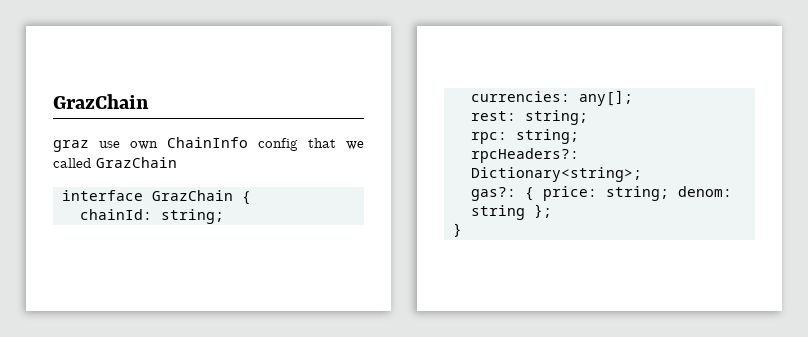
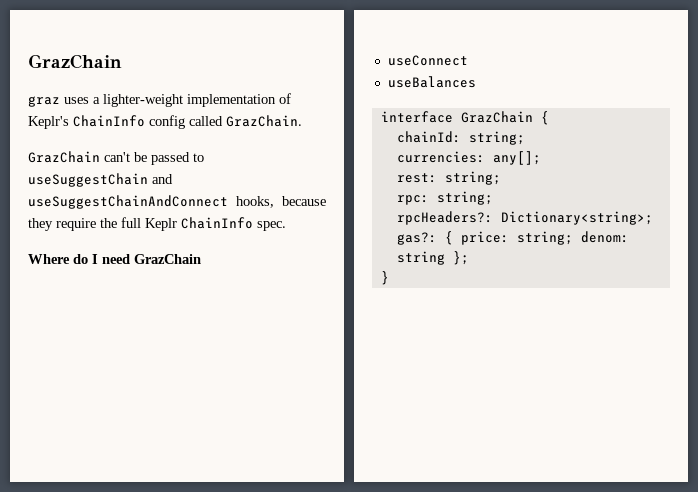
[99,137,364,151] [53,157,177,168] use own ChainInfo config that we called GrazChain -> [64,93,291,107] [28,115,302,129] [28,151,204,165] [28,173,173,187] [28,195,326,209] [28,217,286,231] [28,254,201,264] [387,55,468,66] [387,76,476,88] uses a lighter-weight implementation of Keplr's ChainInfo config called GrazChain. // GrazChain can't be passed to useSuggestChain and useSuggestChainAndConnect hooks, because they require the full Keplr ChainInfo spec. // Where do I need GrazChain // useConnect // useBalances

